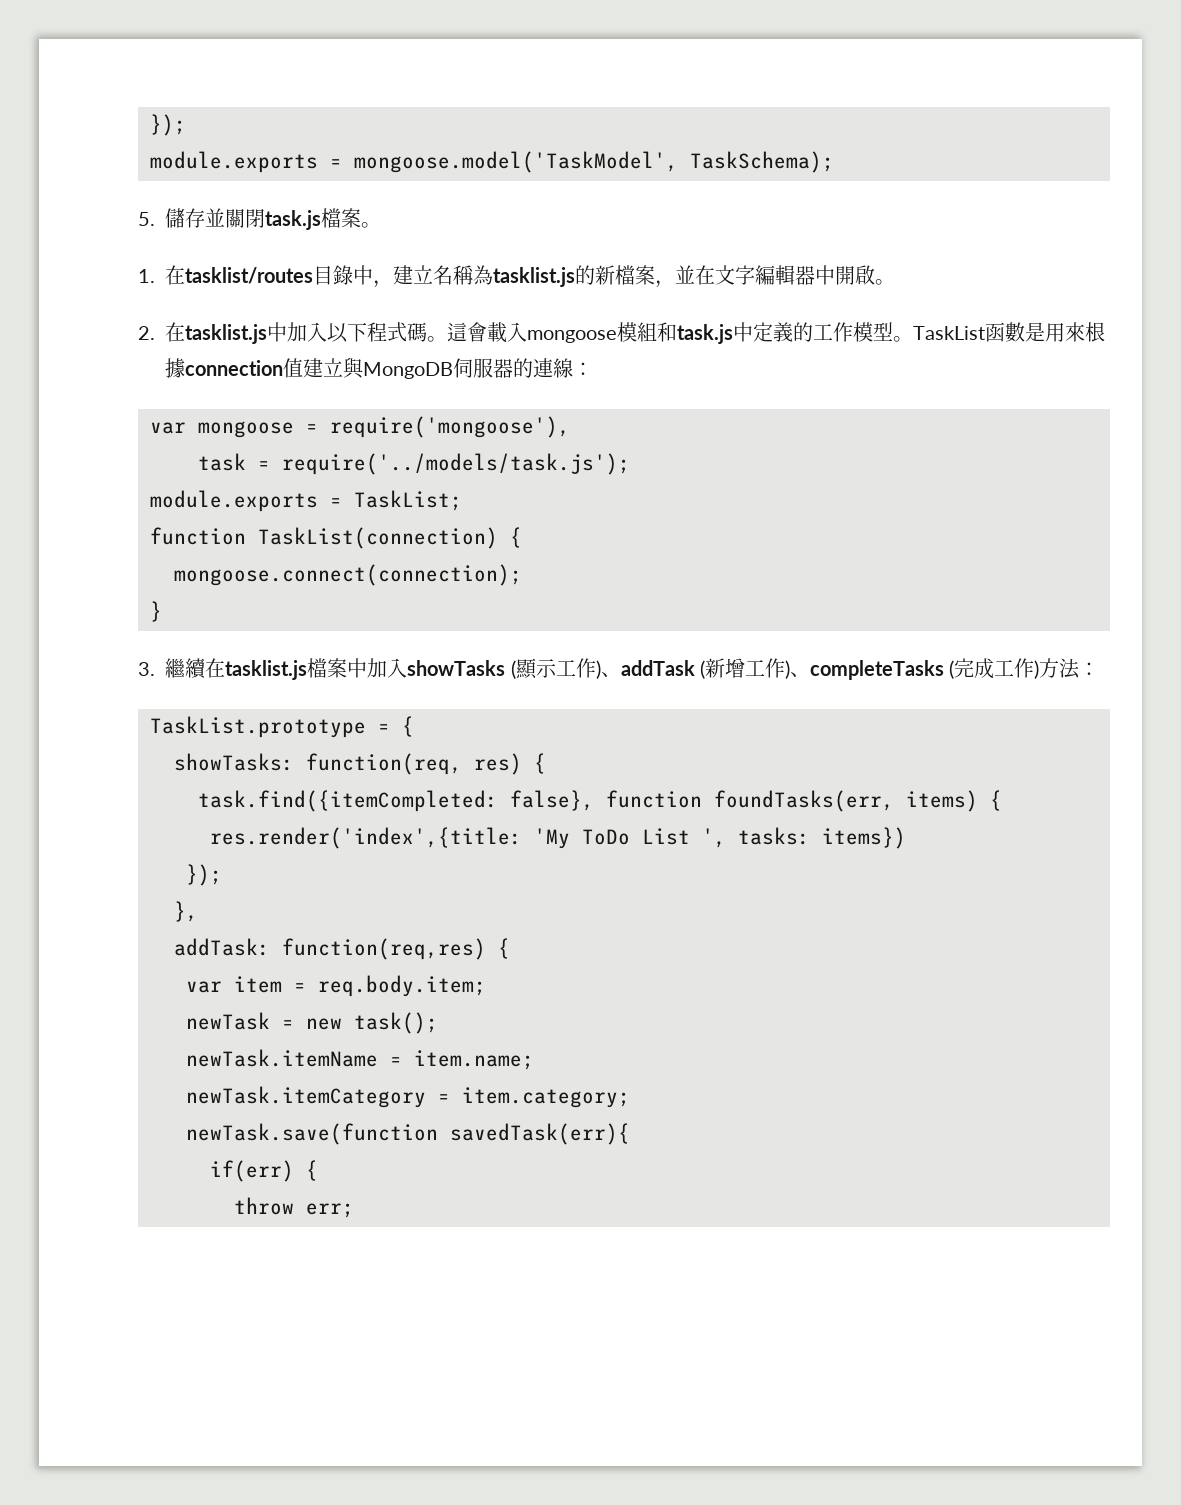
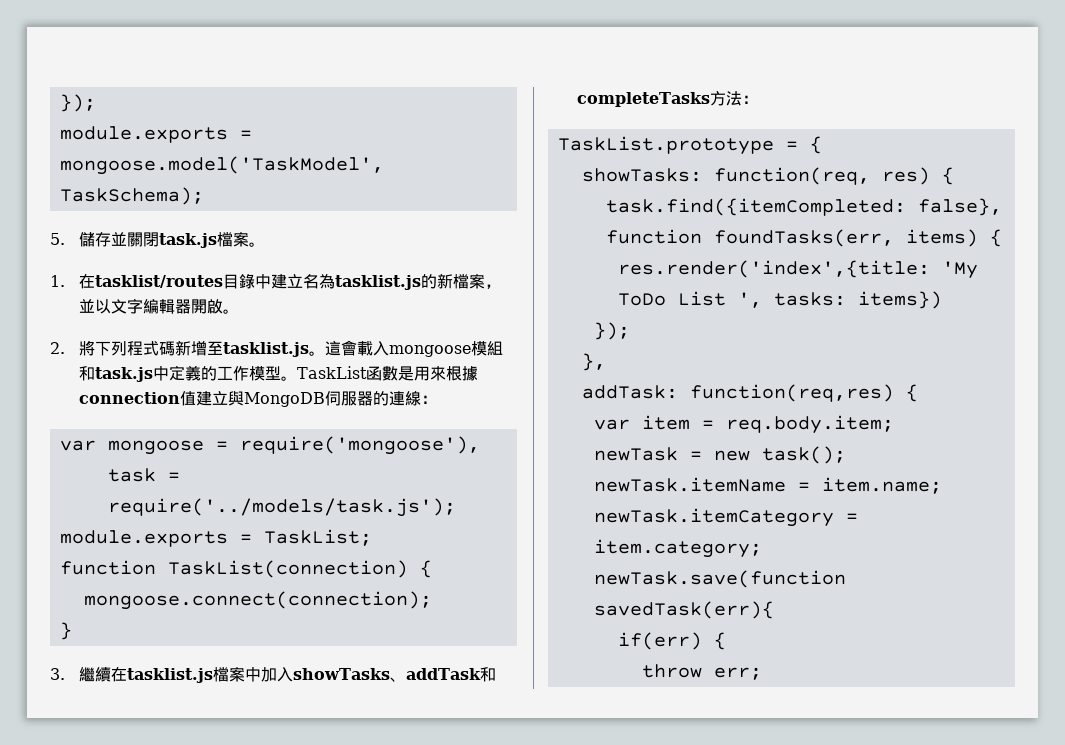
[373,265,475,288] ，建立名稱 -> [271,274,320,289] 建立名
[695,265,716,285] 在 -> [95,299,112,314] 以
[815,265,836,285] 中 -> (192, 306) none
[165,322,428,344] 在tasklist.js中加入以下程式碼 -> [79,340,310,357] 將下列程式碼新增至tasklist.js
[510,658,1040,680] (顯示工作)、addTask (新增工作)、completeTasks (完成工作) -> [390,667,497,682] [577,92,711,107] 、addTask和completeTasks

